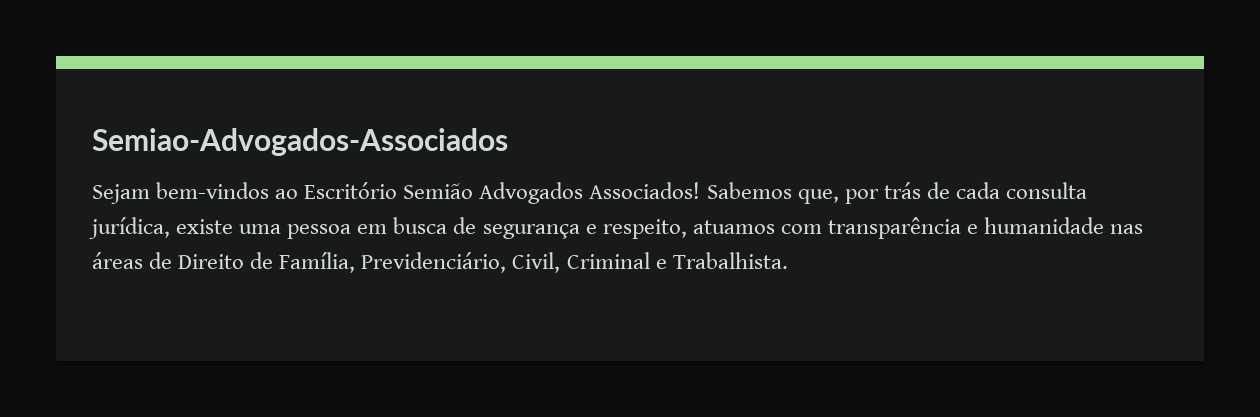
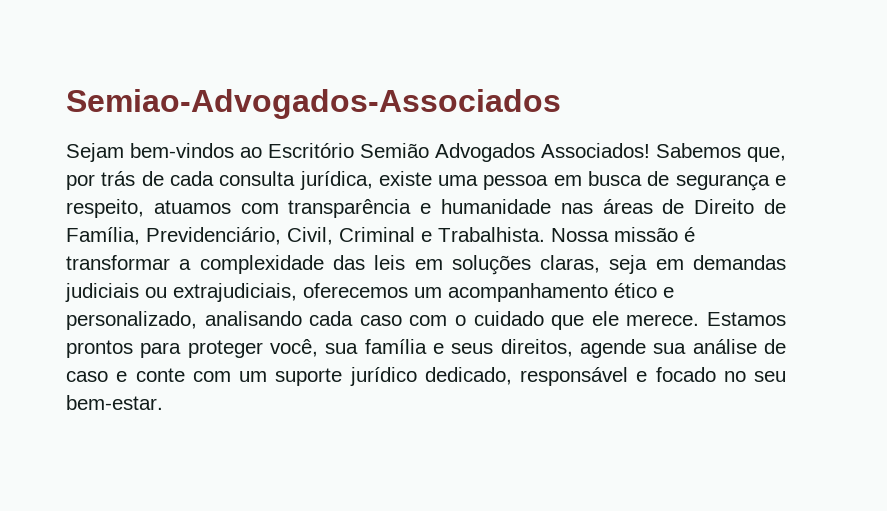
(788, 260) none -> [551,227,695,242] [66,255,786,275] [65,283,674,302] [66,311,787,330] [66,339,786,358] [66,367,786,386] [66,395,163,410] Nossa missão é transformar a complexidade das leis em soluções claras, seja em demandas judiciais ou extrajudiciais, oferecemos um acompanhamento ético e personalizado, analisando cada caso com o cuidado que ele merece. Estamos prontos para proteger você, sua família e seus direitos, agende sua análise de caso e conte com um suporte jurídico dedicado, responsável e focado no seu bem-estar.

